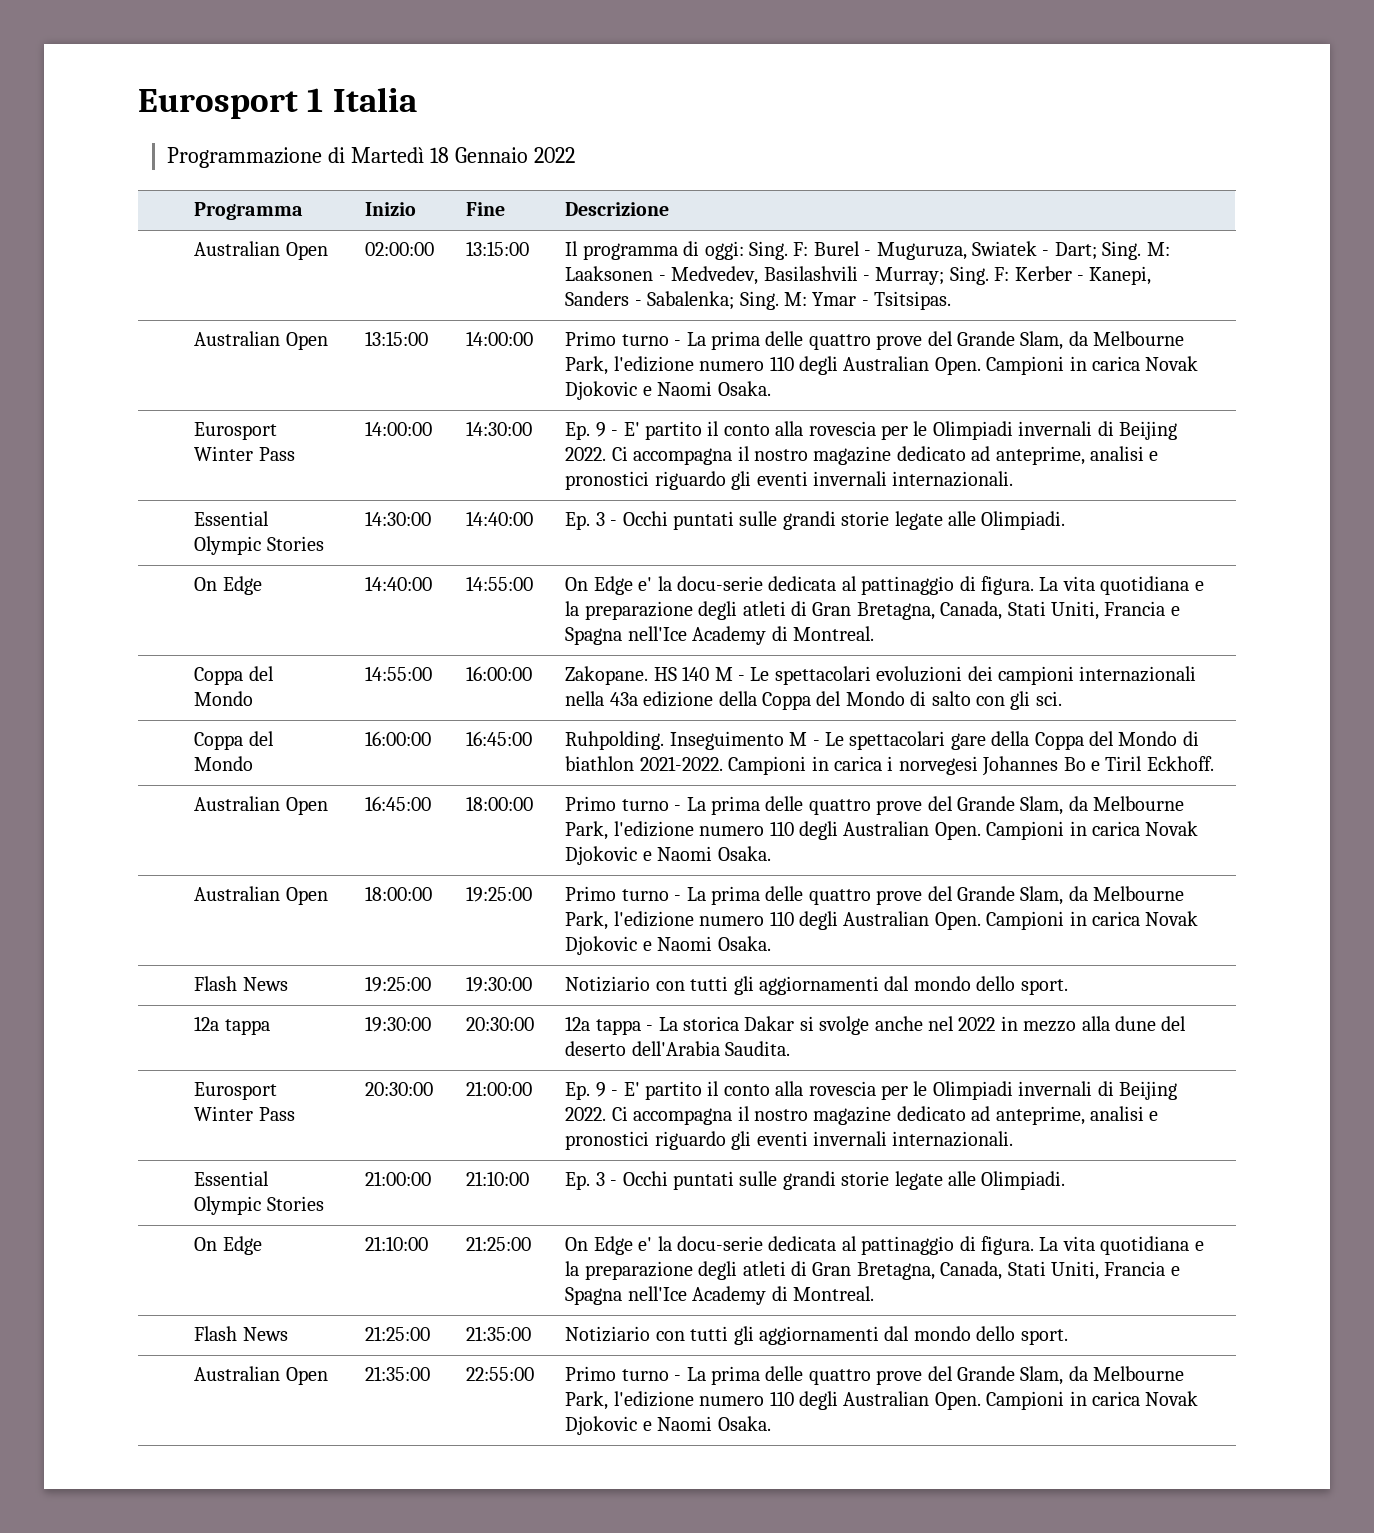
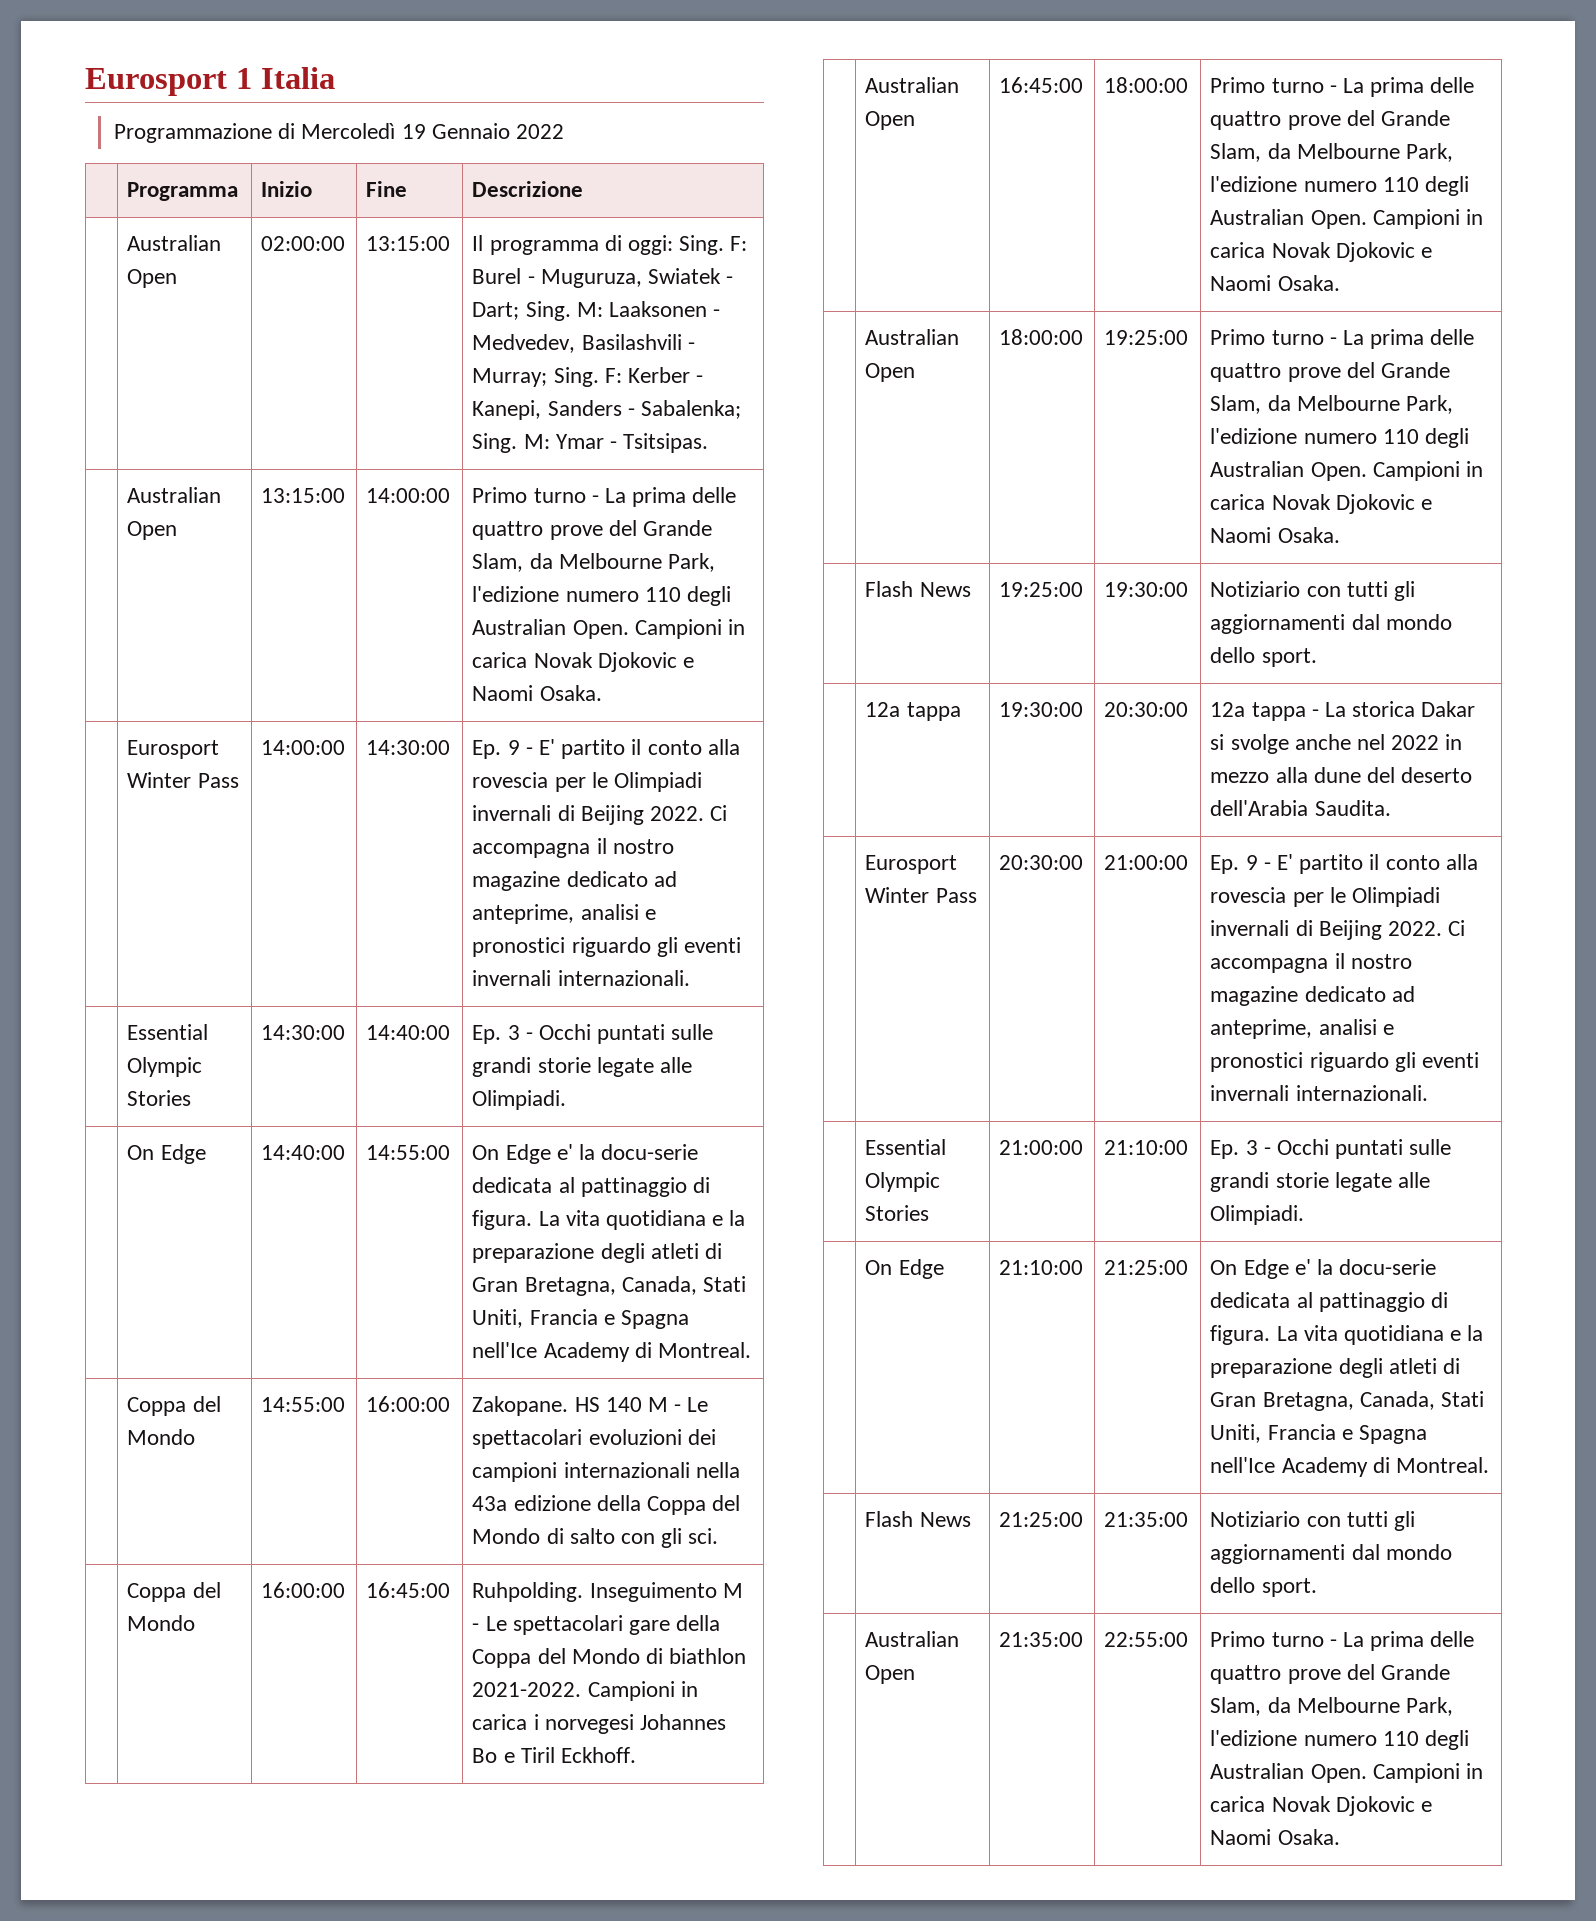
[350,147,449,163] Martedì 18 -> [301,123,426,139] Mercoledì 19

